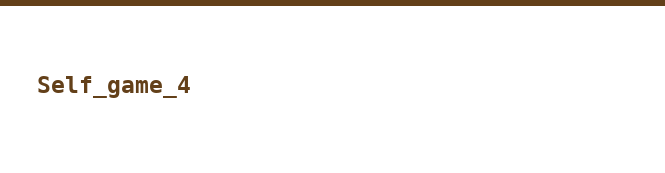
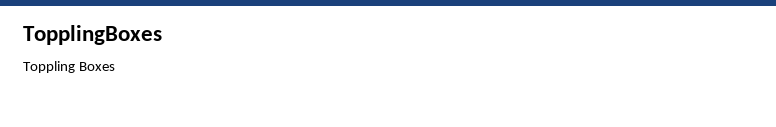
[37,76,191,98] Self_game_4 -> [23,25,162,45] [23,61,115,73] TopplingBoxes // Toppling Boxes

